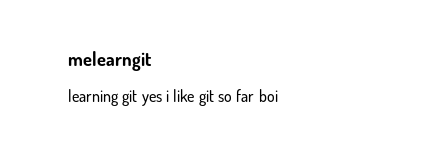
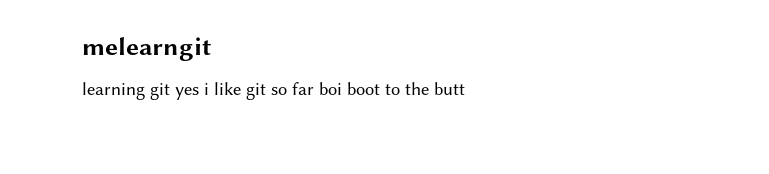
(278, 95) none -> [347,82,465,95] boot to the butt

